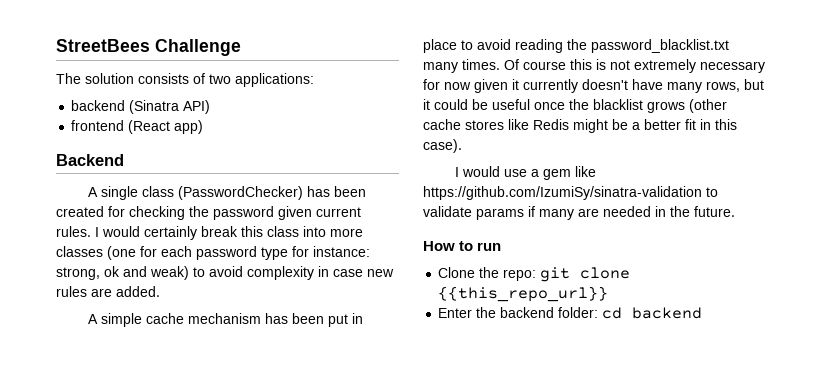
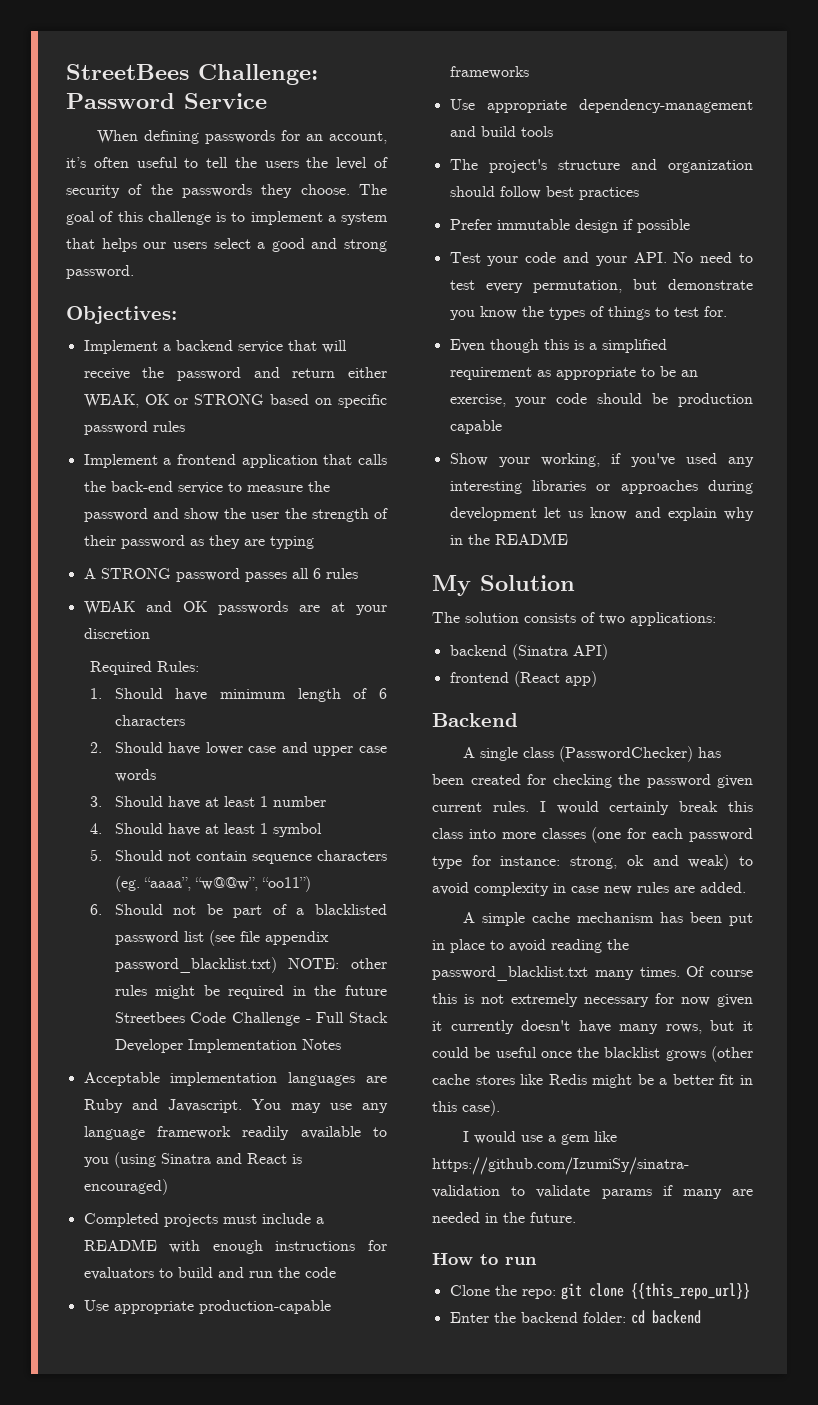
[155,39,241,56] Challenge -> [198,64,318,85] [66,93,267,109] [96,130,388,144] [66,157,388,170] [66,184,387,198] [66,211,388,225] [66,238,387,252] [66,265,134,279] [66,306,177,324] [83,340,347,354] [83,367,387,381] [83,394,387,408] [83,421,185,435] [83,454,387,468] [83,481,330,494] [83,508,388,522] [83,535,314,549] [83,568,358,582] [83,601,387,615] [83,628,150,639] [90,661,200,675] [90,688,388,702] [114,715,185,726] [90,742,387,756] [114,769,156,782] [90,796,326,809] [90,823,322,837] [90,849,387,864] [114,876,311,892] [90,904,387,918] [114,930,329,946] [114,957,387,973] [114,985,387,999] [114,1012,388,1026] [114,1039,341,1053] [83,1072,387,1086] [83,1099,388,1113] [83,1126,387,1140] [83,1152,302,1168] [83,1179,168,1195] [83,1213,324,1227] [83,1239,387,1254] [83,1267,336,1280] [83,1300,331,1314] [449,66,529,79] [449,99,753,113] [449,126,553,137] [449,159,753,173] [449,186,639,200] [449,219,690,233] [449,252,753,266] [449,279,753,293] [449,306,727,320] [449,339,667,353] [449,366,698,380] [449,393,753,407] [449,420,502,434] [449,453,754,467] [449,480,753,494] [449,507,754,521] [449,533,568,545] [432,575,575,596] Challenge: Password Service // When defining passwords for an account, it’s often useful to tell the users the level of security of the passwords they choose. The goal of this challenge is to implement a system that helps our users select a good and strong password. // Objectives: // Implement a backend service that will receive the password and return either WEAK, OK or STRONG based on specific password rules // Implement a frontend application that calls the back-end service to measure the password and show the user the strength of their password as they are typing // A STRONG password passes all 6 rules // WEAK and OK passwords are at your discretion // Required Rules: // 1. Should have minimum length of 6 characters // 2. Should have lower case and upper case words // 3. Should have at least 1 number // 4. Should have at least 1 symbol // 5. Should not contain sequence characters (eg. “aaaa”, “w@@w”, “oo11”) // 6. Should not be part of a blacklisted password list (see file appendix password_blacklist.txt) NOTE: other rules might be required in the future Streetbees Code Challenge - Full Stack Developer Implementation Notes // Acceptable implementation languages are Ruby and Javascript. You may use any language framework readily available to you (using Sinatra and React is encouraged) // Completed projects must include a README with enough instructions for evaluators to build and run the code // Use appropriate production-capable frameworks // Use appropriate dependency-management and build tools // The project's structure and organization should follow best practices // Prefer immutable design if possible // Test your code and your API. No need to test every permutation, but demonstrate you know the types of things to test for. // Even though this is a simplified requirement as appropriate to be an exercise, your code should be production capable // Show your working, if you've used any interesting libraries or approaches during development let us know and explain why in the README // My Solution

